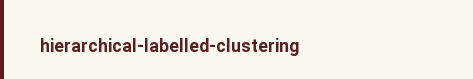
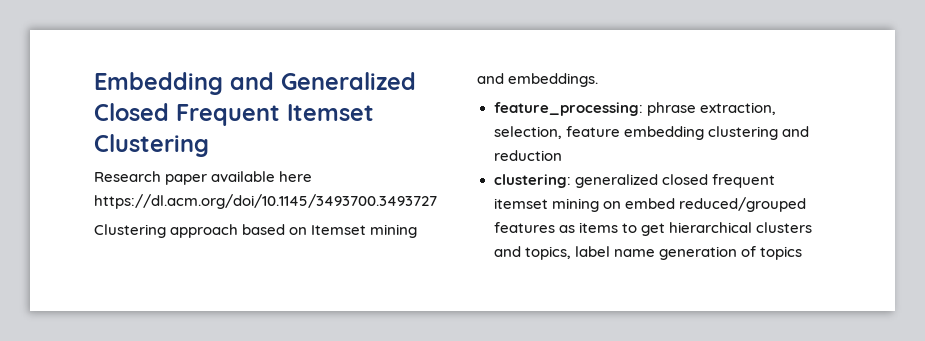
[40,38,299,56] hierarchical-labelled-clustering -> [94,72,416,95] [94,103,374,126] [94,134,209,157] [94,171,313,185] [94,194,437,209] [94,224,418,238] [477,73,599,87] [493,102,776,116] [493,126,809,140] [493,150,562,161] [493,174,775,188] [493,197,806,212] [493,222,812,236] [493,246,802,260] Embedding and Generalized Closed Frequent Itemset Clustering // Research paper available here https://dl.acm.org/doi/10.1145/3493700.3493727 // Clustering approach based on Itemset mining and embeddings. // feature_processing: phrase extraction, selection, feature embedding clustering and reduction // clustering: generalized closed frequent itemset mining on embed reduced/grouped features as items to get hierarchical clusters and topics, label name generation of topics

